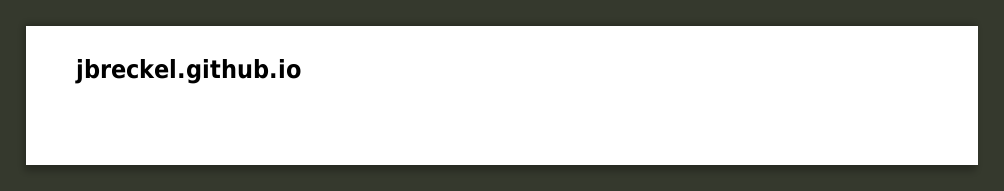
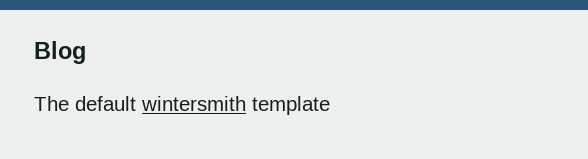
[75,59,301,84] jbreckel.github.io -> [34,41,86,64] [34,96,330,115] Blog // The default wintersmith template

